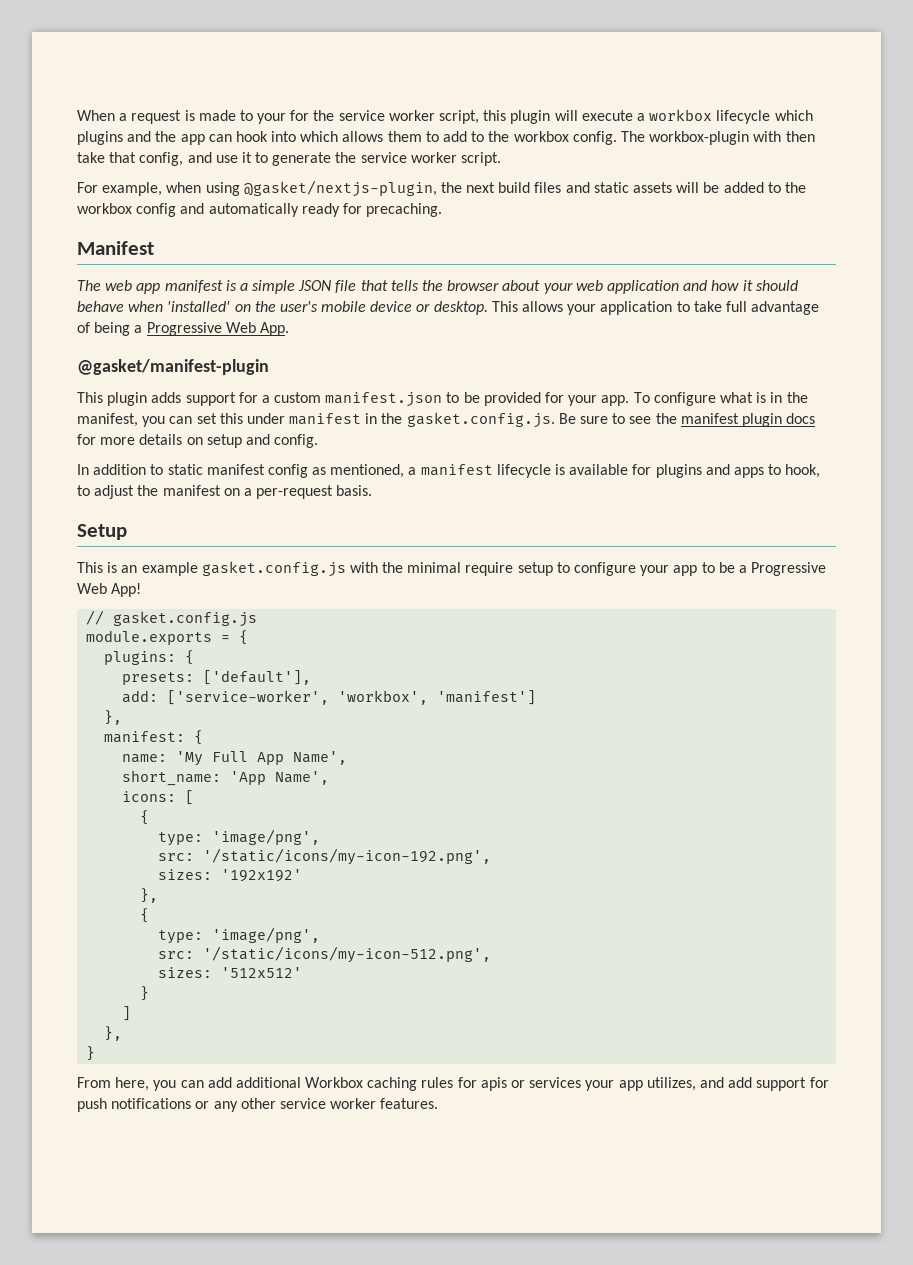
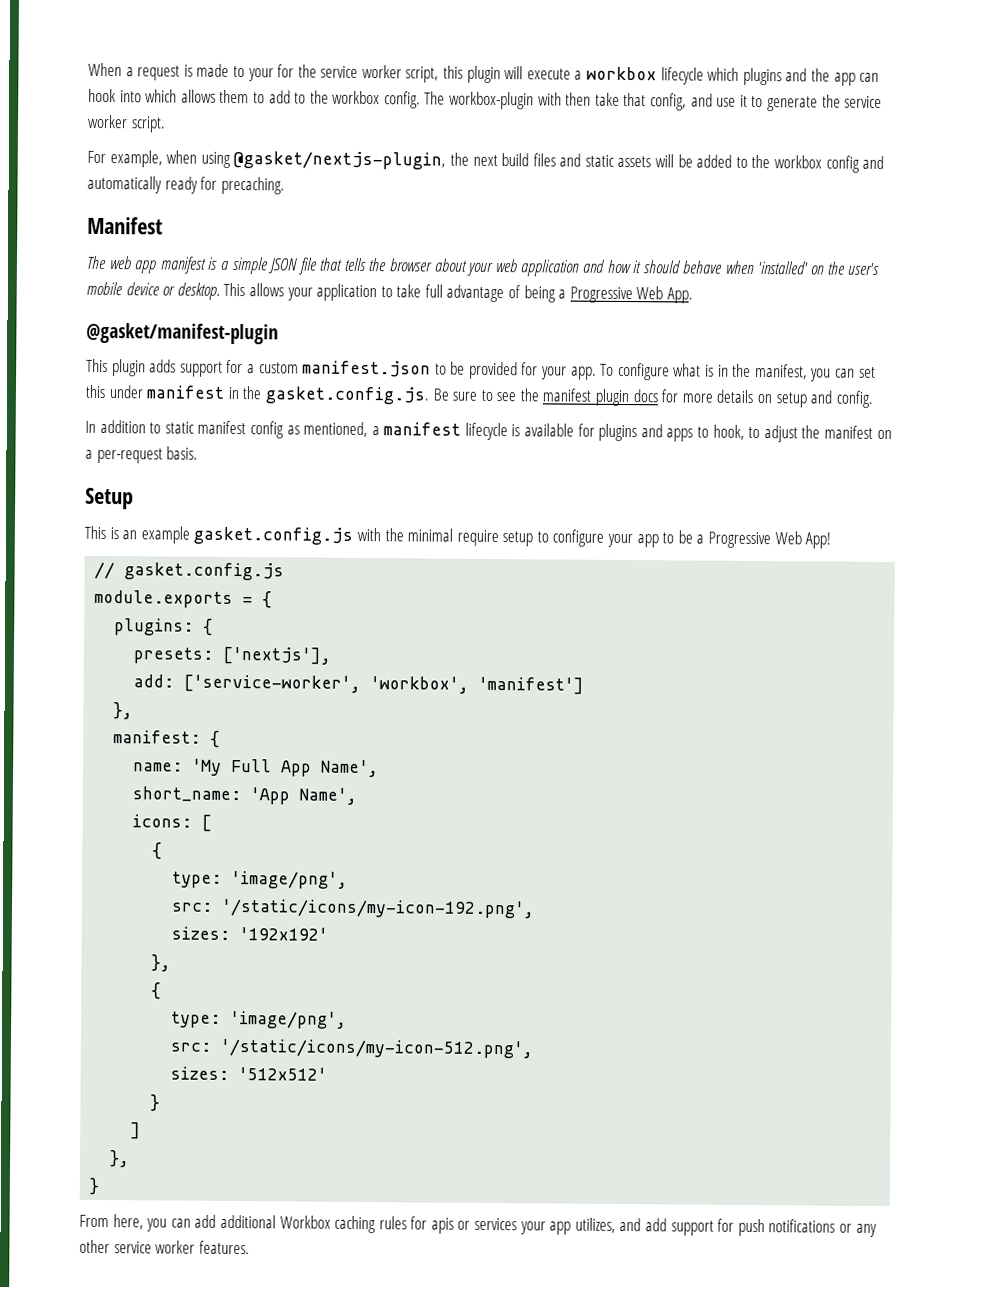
[203,670,312,685] ['default'], -> [222,646,332,665] ['nextjs'],

